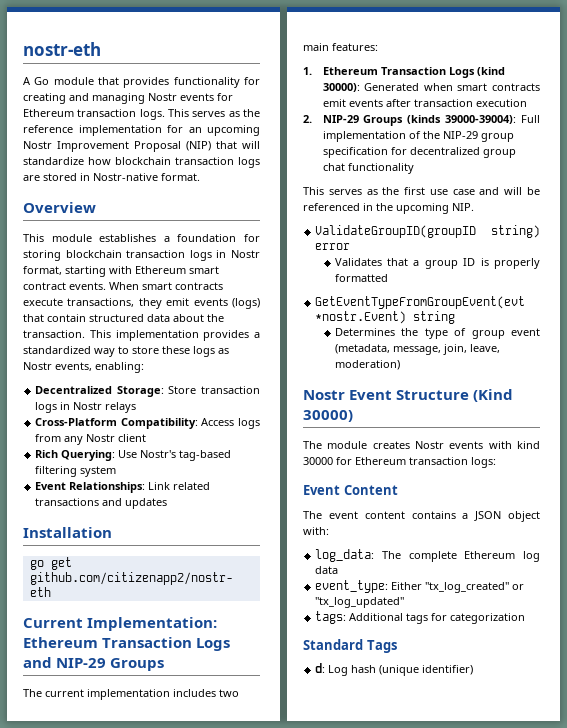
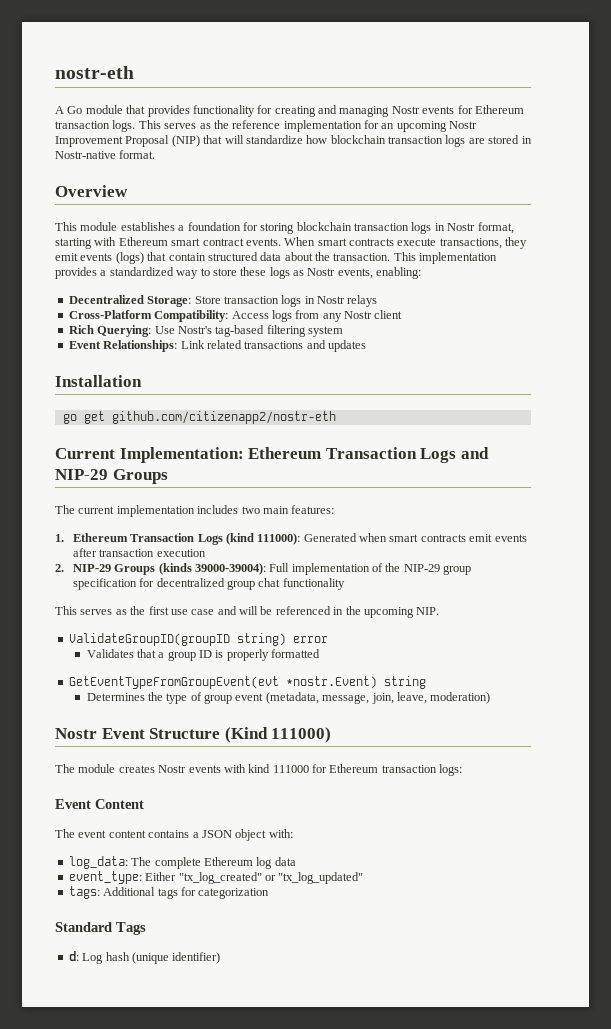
[322,83,360,92] 30000): -> [257,533,301,545] 111000):
[303,410,353,422] 30000) -> [271,727,332,743] 111000)
[303,457,333,465] 30000 -> [272,765,309,773] 111000

